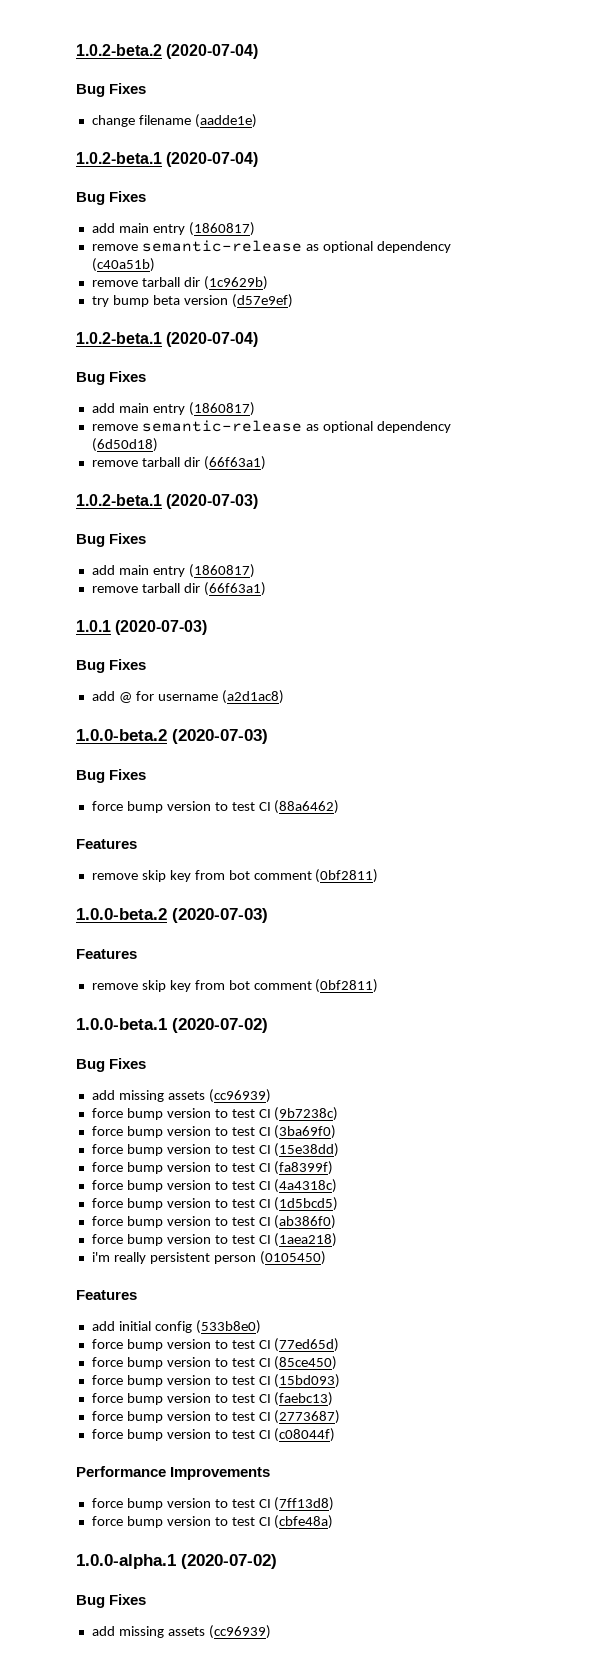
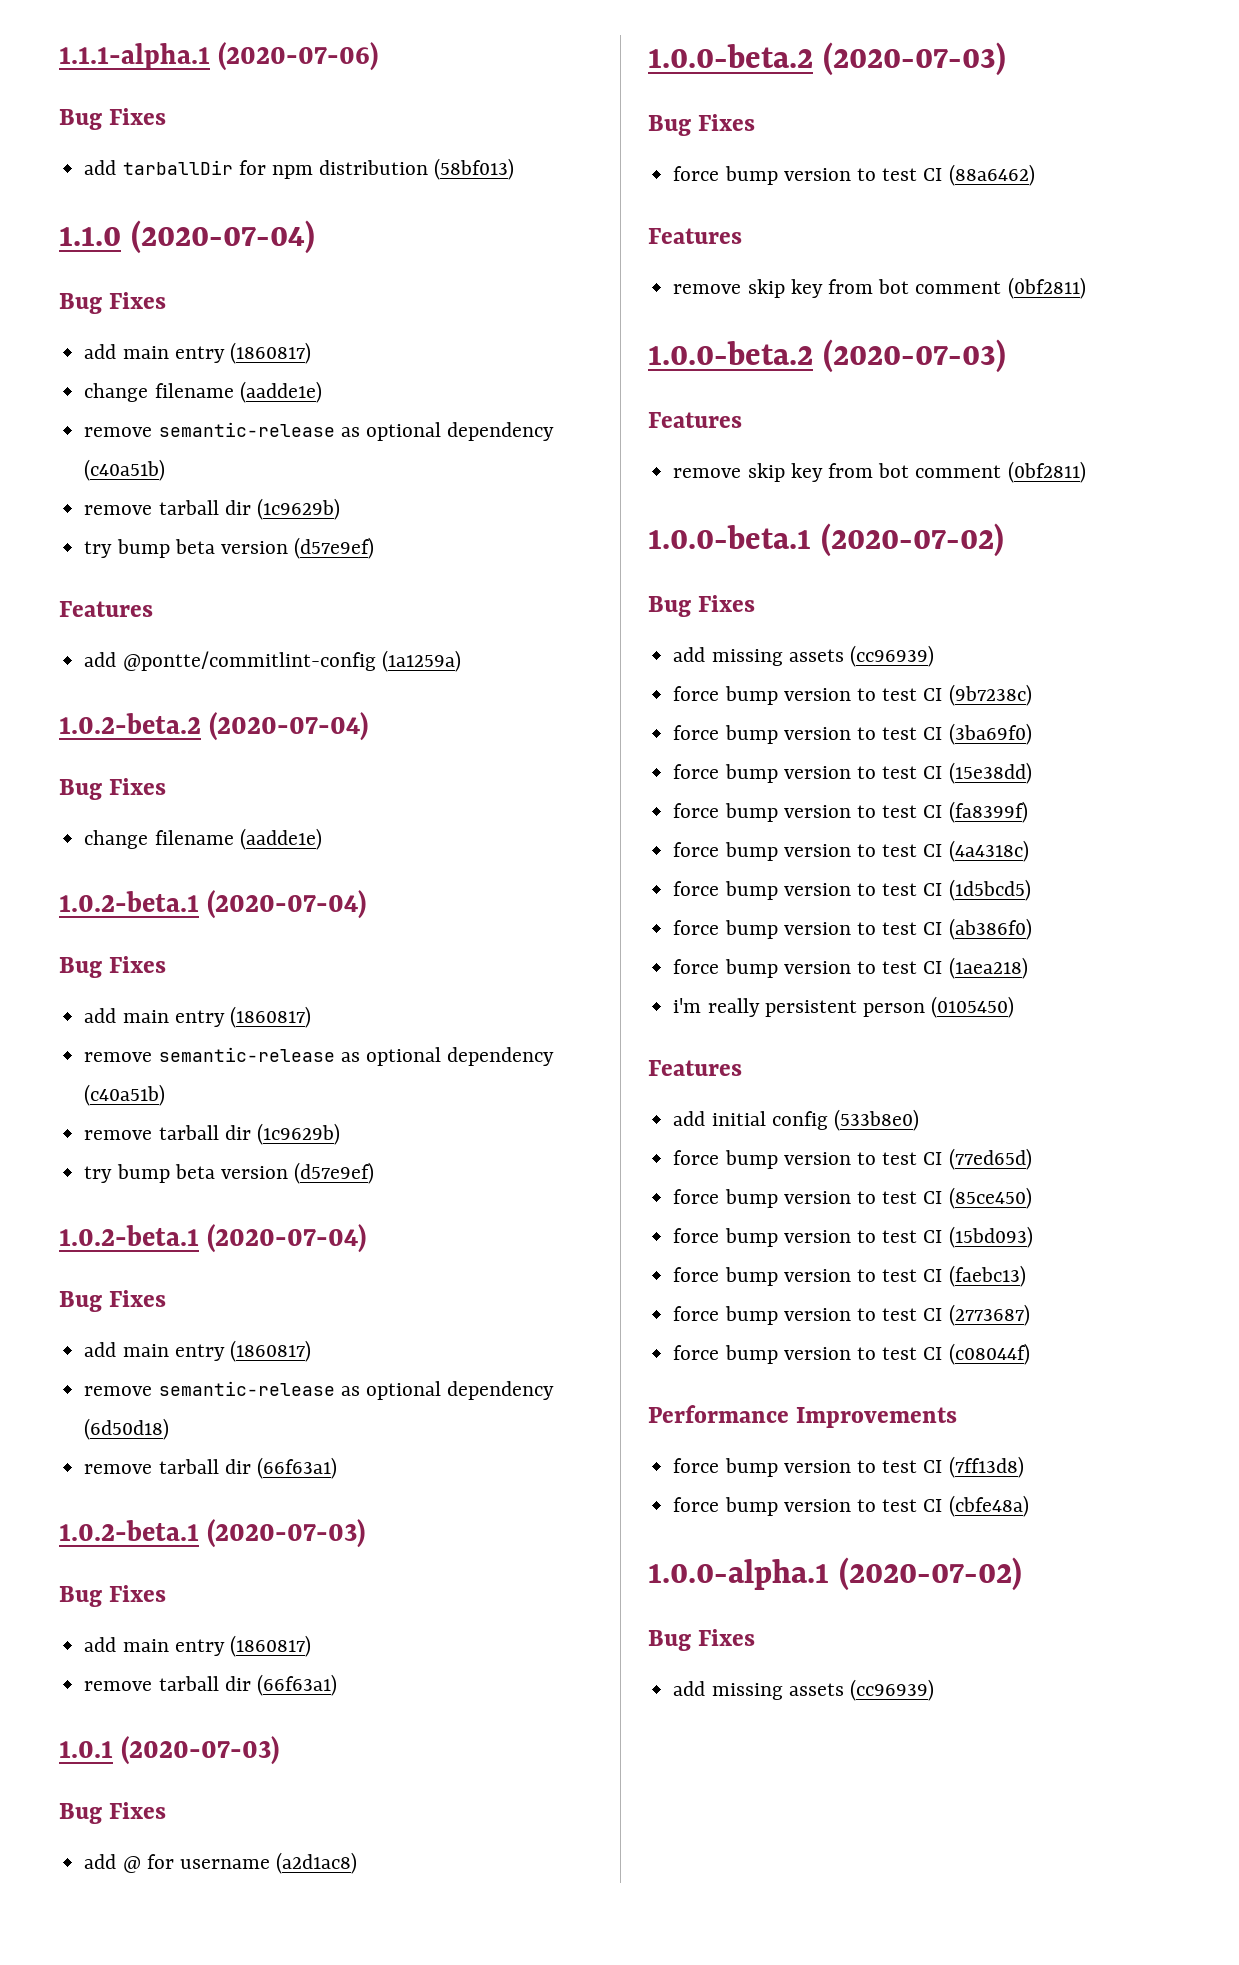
(76, 50) none -> [59,42,379,71] [59,108,167,130] [84,158,515,180] [59,220,315,254] [59,292,167,314] [84,342,311,364] [84,381,322,403] [84,422,555,441] [84,459,166,481] [84,498,340,520] [84,537,375,559] [59,601,153,617] [84,650,461,672] 1.1.1-alpha.1 (2020-07-06) // Bug Fixes // add tarballDir for npm distribution (58bf013) // 1.1.0 (2020-07-04) // Bug Fixes // add main entry (1860817) // change filename (aadde1e) // remove semantic-release as optional dependency (c40a51b) // remove tarball dir (1c9629b) // try bump beta version (d57e9ef) // Features // add @pontte/commitlint-config (1a1259a) //

